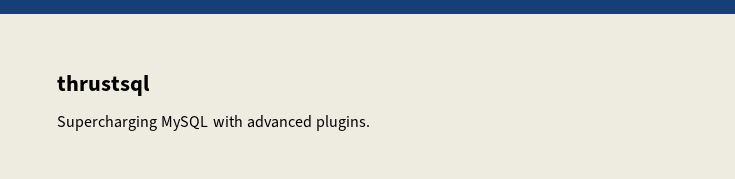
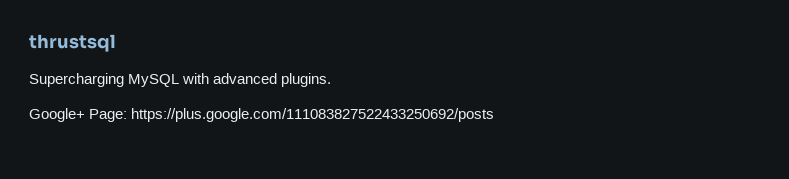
(371, 123) none -> [29,108,495,122] // Google+ Page: https://plus.google.com/111083827522433250692/posts

